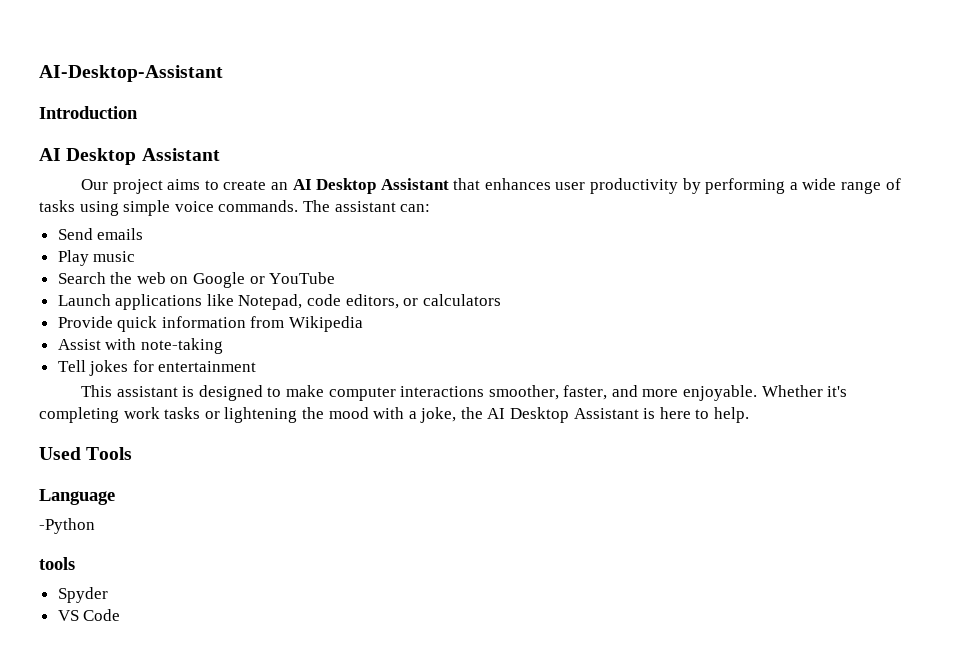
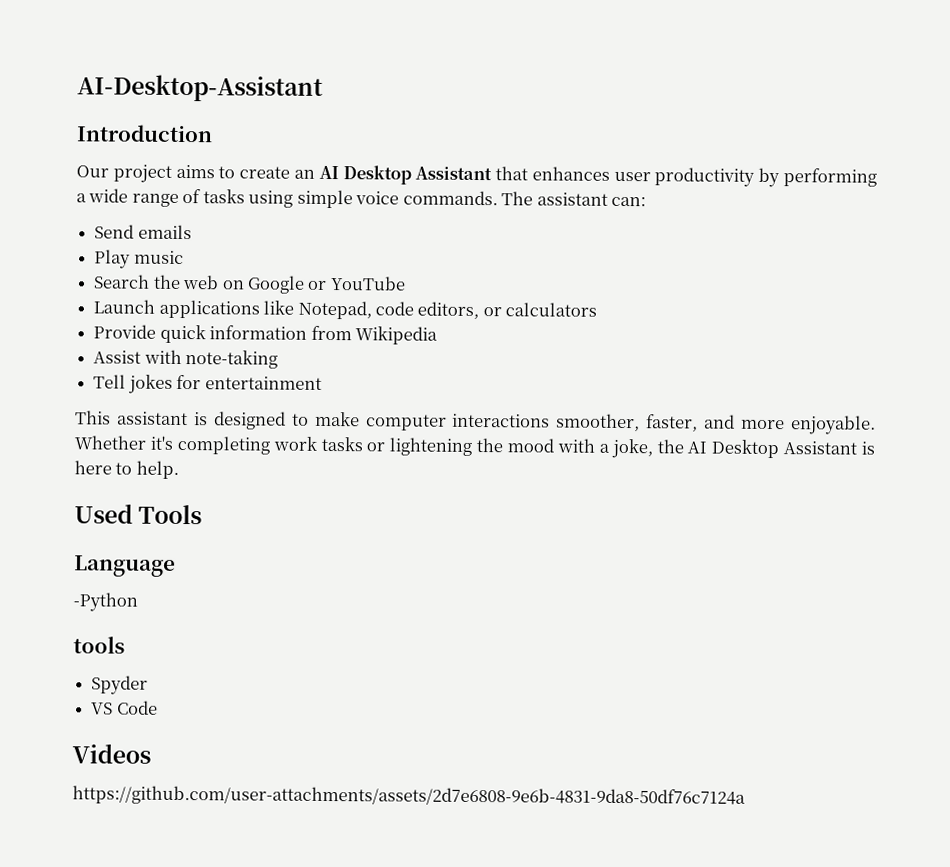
[39,148,220,165] // AI Desktop Assistant -> (213, 133) none
(121, 615) none -> [72,743,151,764] [72,785,746,808] // Videos // https://github.com/user-attachments/assets/2d7e6808-9e6b-4831-9da8-50df76c7124a

